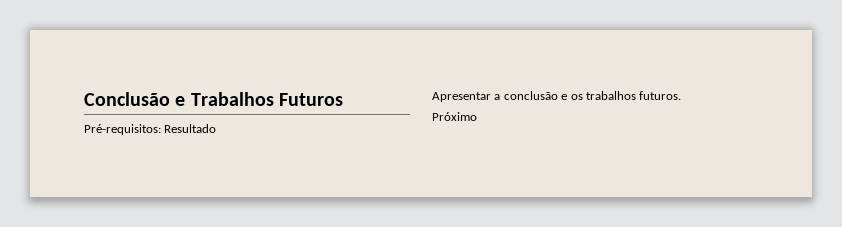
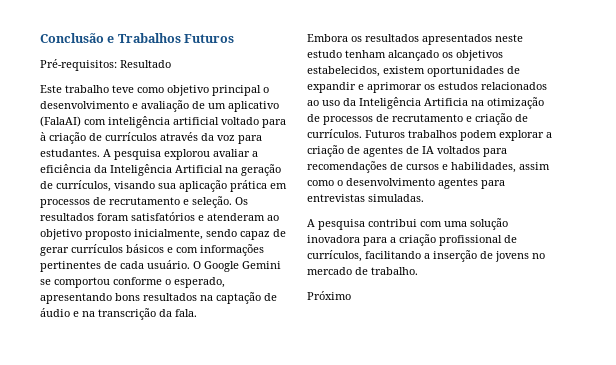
[432,91,682,102] Apresentar a conclusão e os trabalhos futuros. -> [40,85,269,96] [40,100,279,112] [40,116,286,128] [40,132,262,144] [40,149,258,160] [40,164,281,176] [40,180,287,192] [40,196,248,208] [40,212,279,221] [40,229,286,240] [40,244,264,256] [40,260,281,272] [40,277,225,288] [40,292,277,304] [40,308,197,320] [307,34,523,45] [307,50,503,61] [307,66,520,77] [307,82,547,93] [307,97,544,109] [307,113,528,125] [307,129,552,141] [307,145,507,157] [307,161,550,173] [307,178,505,189] [307,194,424,202] [307,218,508,230] [307,234,517,246] [307,250,545,262] [307,267,418,275] Este trabalho teve como objetivo principal o desenvolvimento e avaliação de um aplicativo (FalaAI) com inteligência artificial voltado para à criação de currículos através da voz para estudantes. A pesquisa explorou avaliar a eficiência da Inteligência Artificial na geração de currículos, visando sua aplicação prática em processos de recrutamento e seleção. Os resultados foram satisfatórios e atenderam ao objetivo proposto inicialmente, sendo capaz de gerar currículos básicos e com informações pertinentes de cada usuário. O Google Gemini se comportou conforme o esperado, apresentando bons resultados na captação de áudio e na transcrição da fala. // Embora os resultados apresentados neste estudo tenham alcançado os objetivos estabelecidos, existem oportunidades de expandir e aprimorar os estudos relacionados ao uso da Inteligência Artificia na otimização de processos de recrutamento e criação de currículos. Futuros trabalhos podem explorar a criação de agentes de IA voltados para recomendações de cursos e habilidades, assim como o desenvolvimento agentes para entrevistas simuladas. // A pesquisa contribui com uma solução inovadora para a criação profissional de currículos, facilitando a inserção de jovens no mercado de trabalho.

